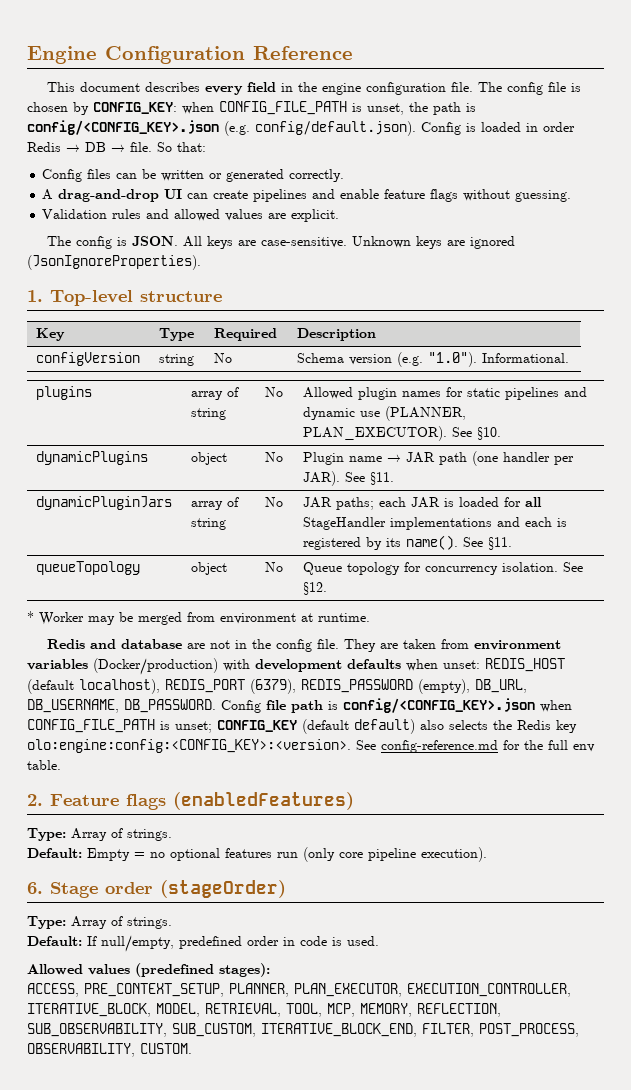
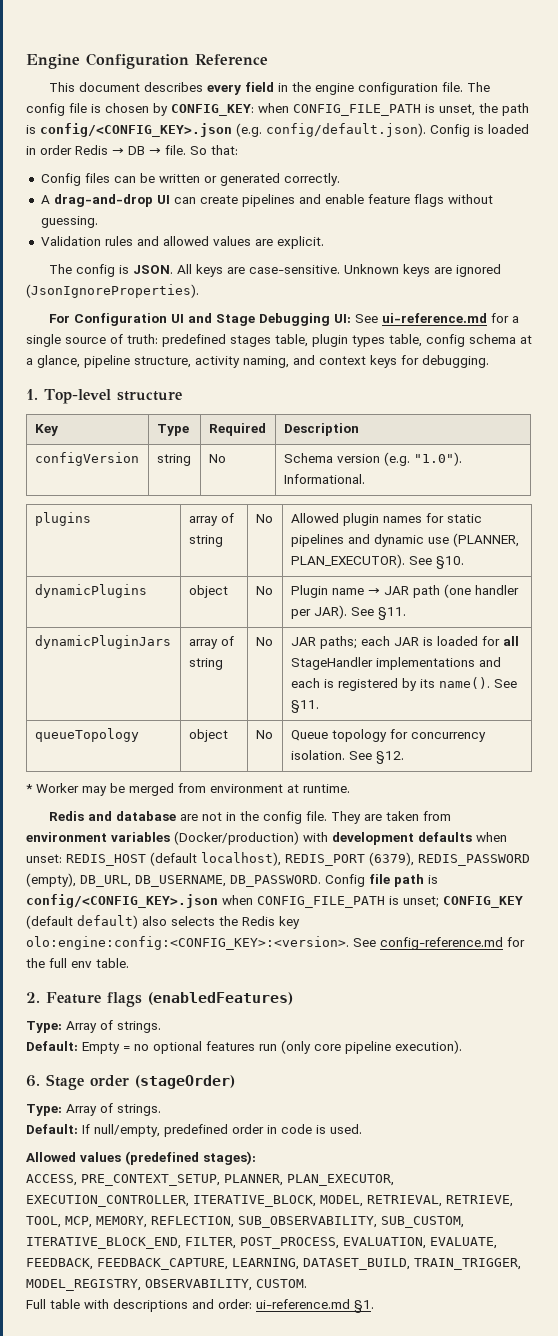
(201, 262) none -> [49,313,520,326] [26,334,532,347] [26,355,489,368] // For Configuration UI and Stage Debugging UI: See ui-reference.md for a single source of truth: predefined stages table, plugin types table, config schema at a glance, pipeline structure, activity naming, and context keys for debugging.
(281, 1010) none -> [446,1195,513,1207] RETRIEVE,
[27,1043,192,1057] OBSERVABILITY, CUSTOM. -> [343,1237,497,1249] [26,1258,521,1270] [26,1279,307,1291] [26,1299,374,1313] EVALUATION, EVALUATE, FEEDBACK, FEEDBACK_CAPTURE, LEARNING, DATASET_BUILD, TRAIN_TRIGGER, MODEL_REGISTRY, OBSERVABILITY, CUSTOM. // Full table with descriptions and order: ui-reference.md §1.

